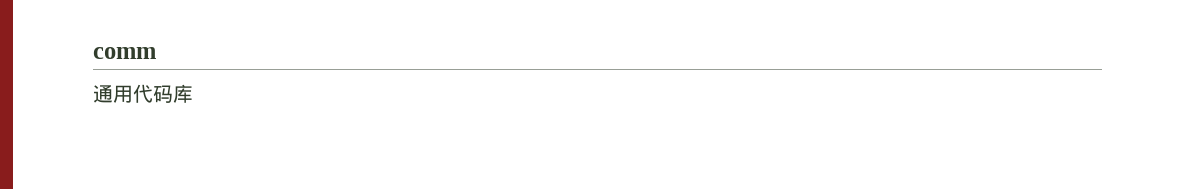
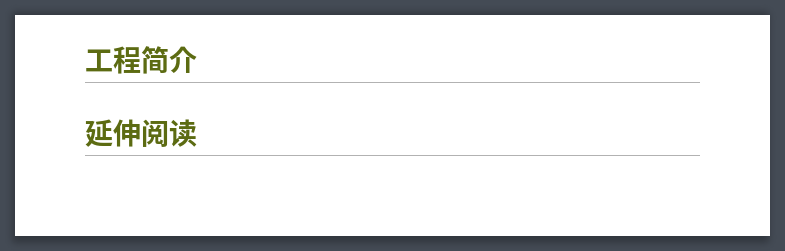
[93,47,156,59] [93,84,193,103] comm // 通用代码库 -> [85,46,197,74] [85,119,197,147] 工程简介 // 延伸阅读

